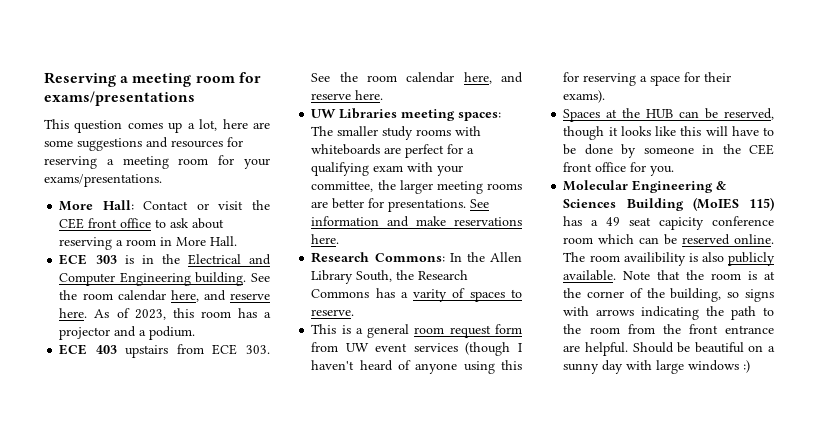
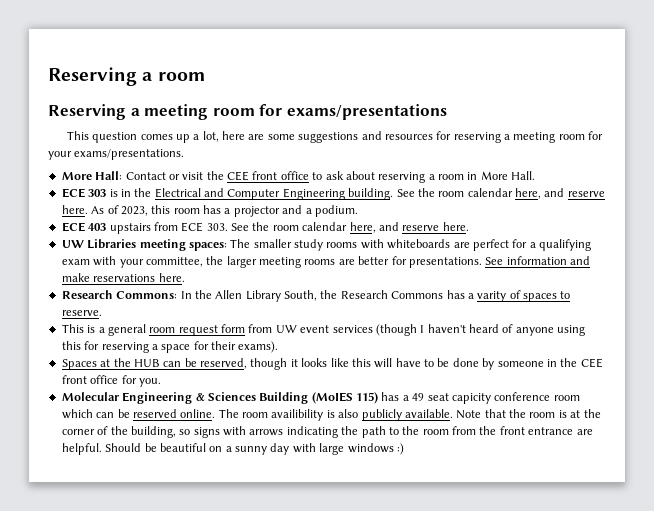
[44,72,129,87] Reserving a -> [48,67,205,86] [48,104,140,120] Reserving a room // Reserving a

